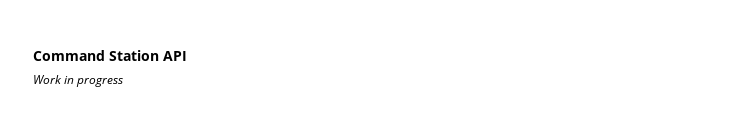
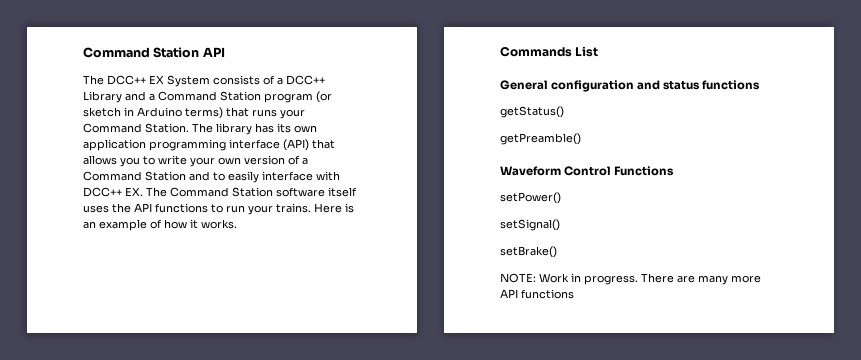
[33,75,124,87] Work in progress -> [83,75,325,87] [83,91,332,103] [83,107,305,119] [83,123,317,135] [83,139,335,151] [83,155,308,167] [83,171,340,183] [83,187,357,197] [83,203,354,215] [83,219,237,231] [500,46,599,57] [500,80,761,92] [500,106,564,118] [500,133,581,145] [500,166,675,176] [500,192,561,204] [500,219,560,231] [500,246,557,258] [500,273,761,285] [500,289,574,299] The DCC++ EX System consists of a DCC++ Library and a Command Station program (or sketch in Arduino terms) that runs your Command Station. The library has its own application programming interface (API) that allows you to write your own version of a Command Station and to easily interface with DCC++ EX. The Command Station software itself uses the API functions to run your trains. Here is an example of how it works. // Commands List // General configuration and status functions // getStatus() // getPreamble() // Waveform Control Functions // setPower() // setSignal() // setBrake() // NOTE: Work in progress. There are many more API functions

